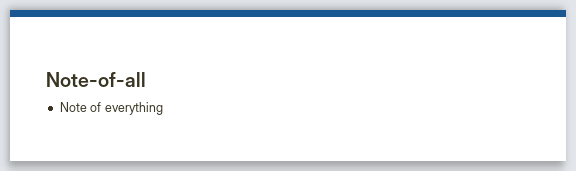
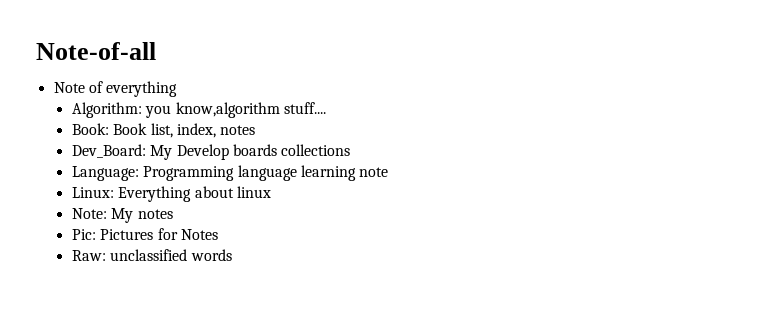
(163, 108) none -> [71,102,326,118] [71,123,256,138] [71,144,351,160] [71,165,389,181] [71,186,271,202] [71,208,173,223] [71,228,218,240] [71,249,232,261] // Algorithm: you know,algorithm stuff.... // Book: Book list, index, notes // Dev_Board: My Develop boards collections // Language: Programming language learning note // Linux: Everything about linux // Note: My notes // Pic: Pictures for Notes // Raw: unclassified words

